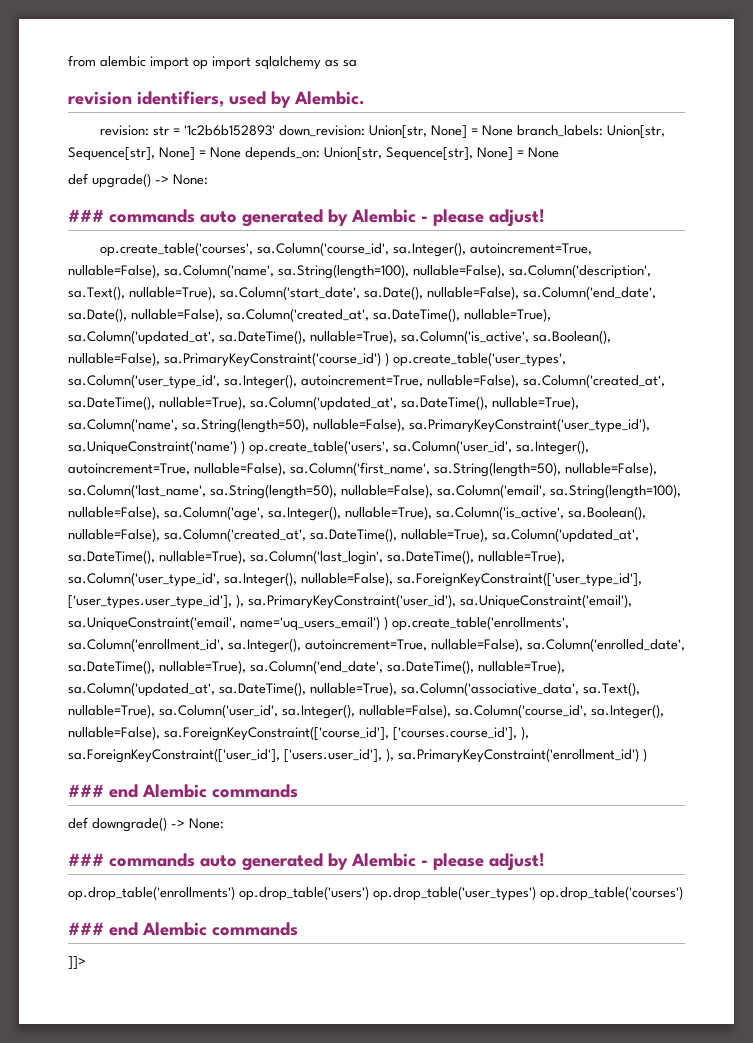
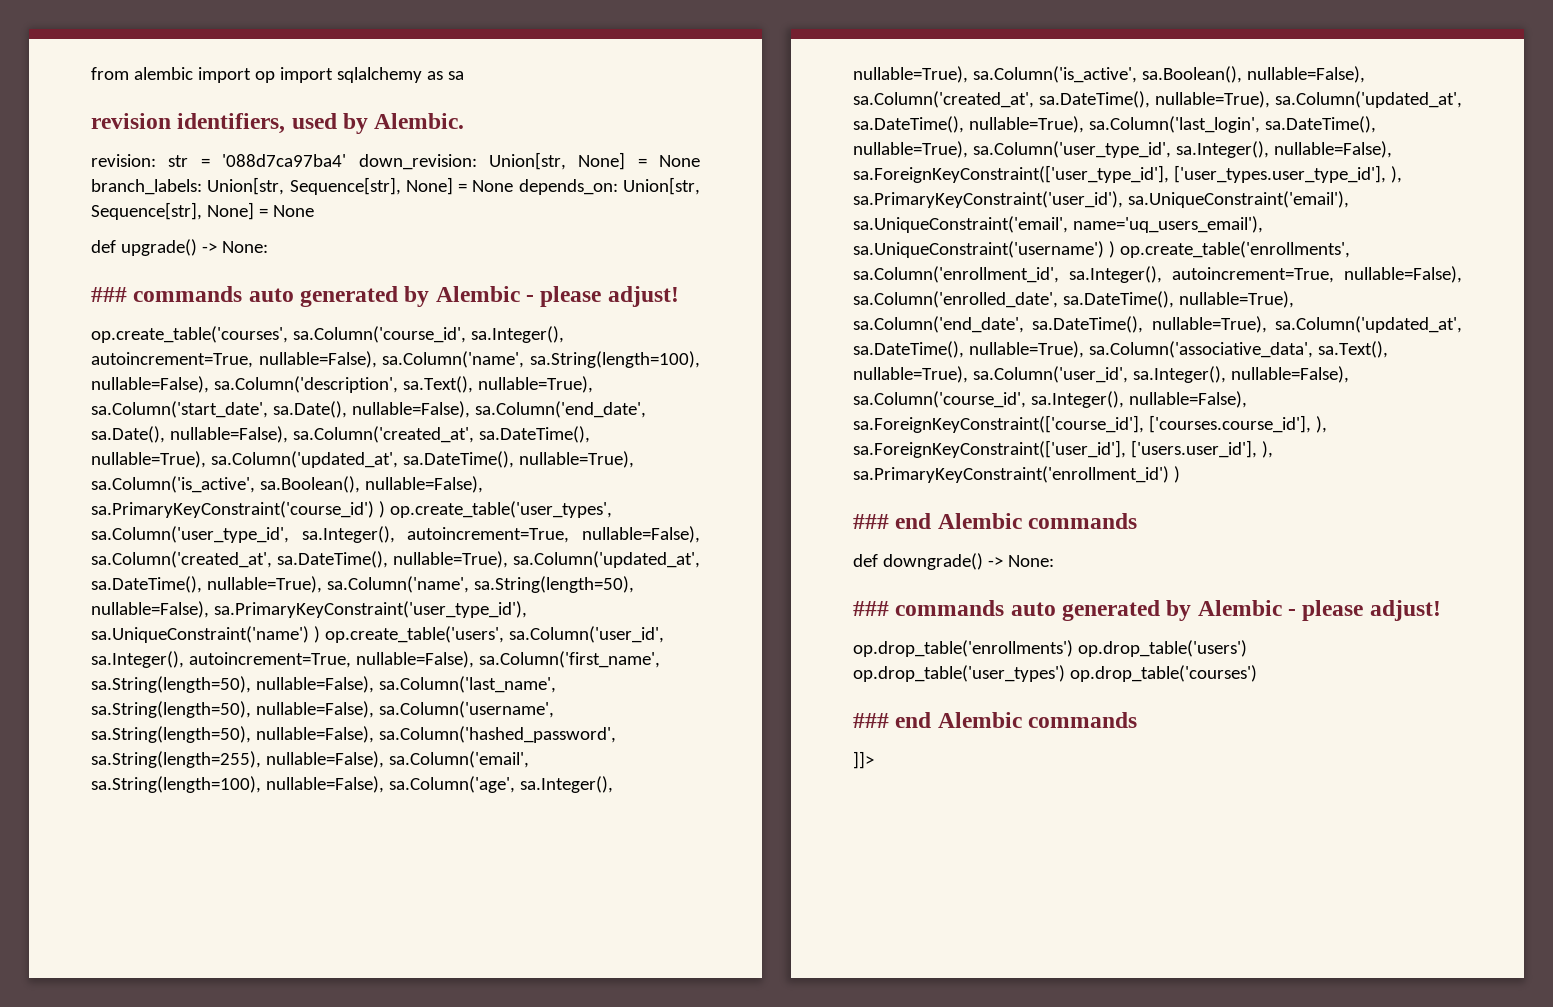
[183,125,275,136] '1c2b6b152893' -> [222,154,347,167] '088d7ca97ba4'
(433, 491) none -> [378,701,554,718] [91,726,616,743] [91,751,384,768] sa.Column('username', sa.String(length=50), nullable=False), sa.Column('hashed_password', sa.String(length=255), nullable=False),
[240,616,380,631] name='uq_users_email') -> [1072,216,1263,233] [853,241,1104,258] name='uq_users_email'), sa.UniqueConstraint('username')

